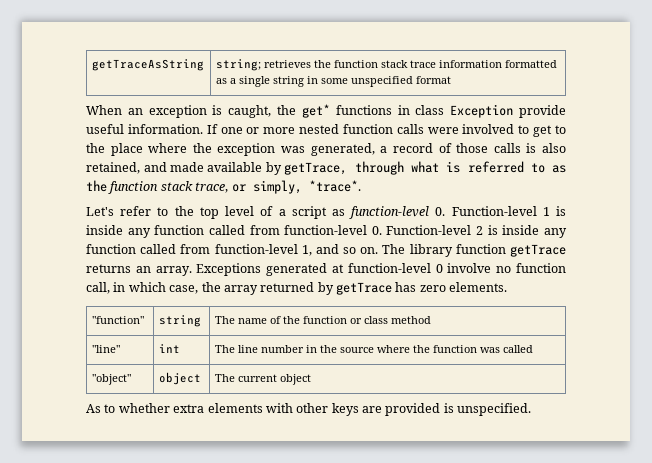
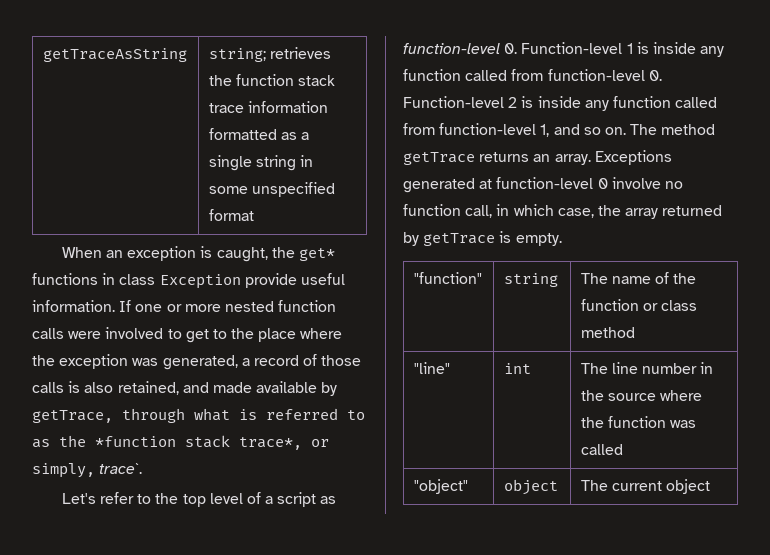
[108,181,229,194] function stack trace, -> [95,435,302,450] *function stack trace*,
[308,180,361,192] *trace*. -> [99,463,143,474] trace`.
[409,244,506,257] library function -> [661,124,716,135] method
[395,282,508,292] has zero elements. -> [499,231,562,246] is empty.
[86,403,532,416] // As to whether extra elements with other keys are provided is unspecified. -> (711, 486) none

